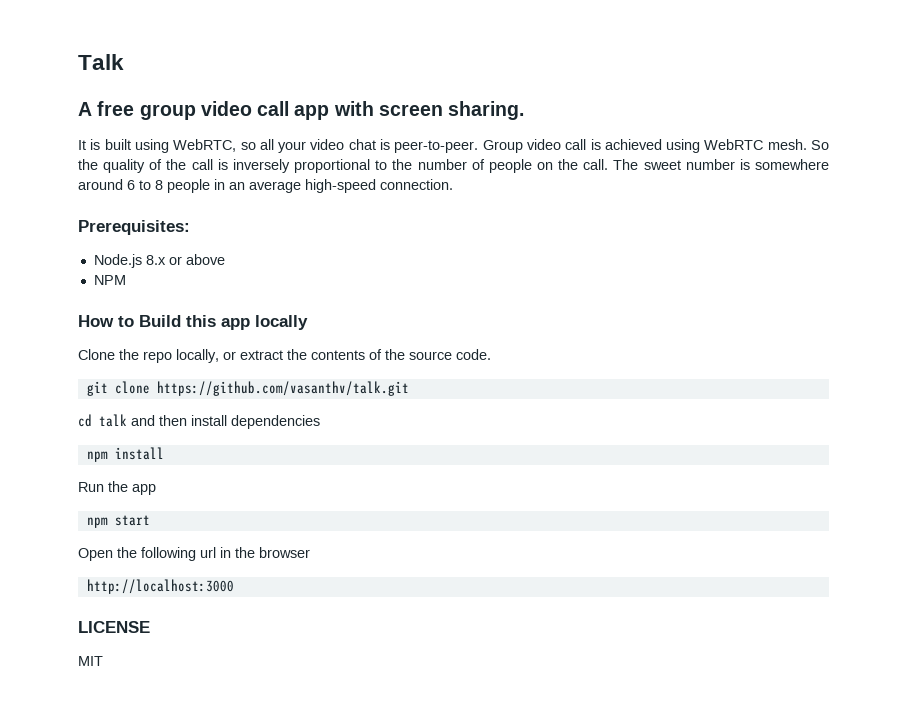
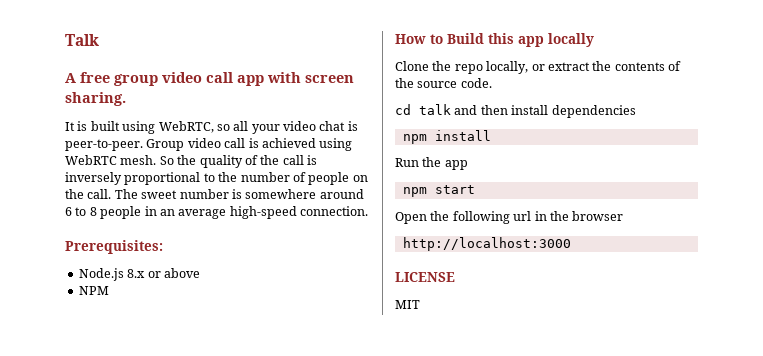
[86,381,409,396] // git clone https://github.com/vasanthv/talk.git -> (492, 83) none

